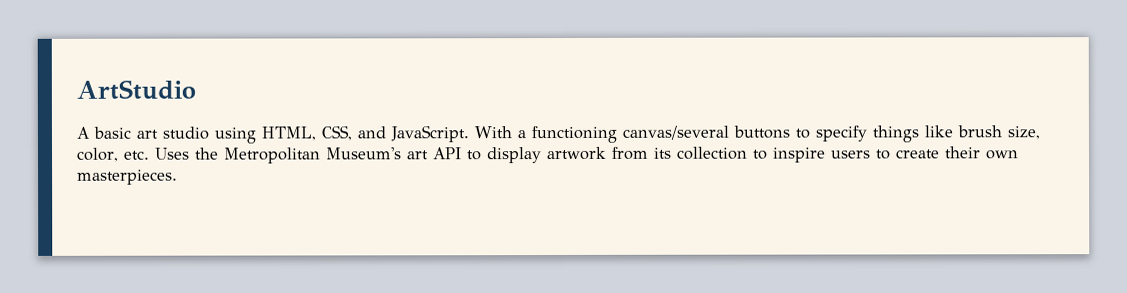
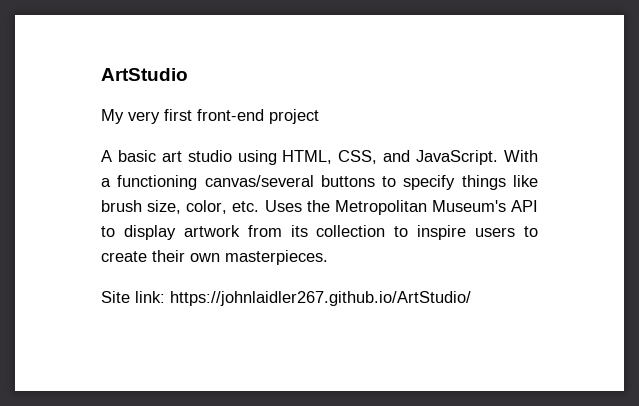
(196, 89) none -> [101,109,319,124] // My very first front-end project
[407,150,429,160] art -> (506, 206) none
(178, 177) none -> [101,291,471,306] // Site link: https://johnlaidler267.github.io/ArtStudio/

